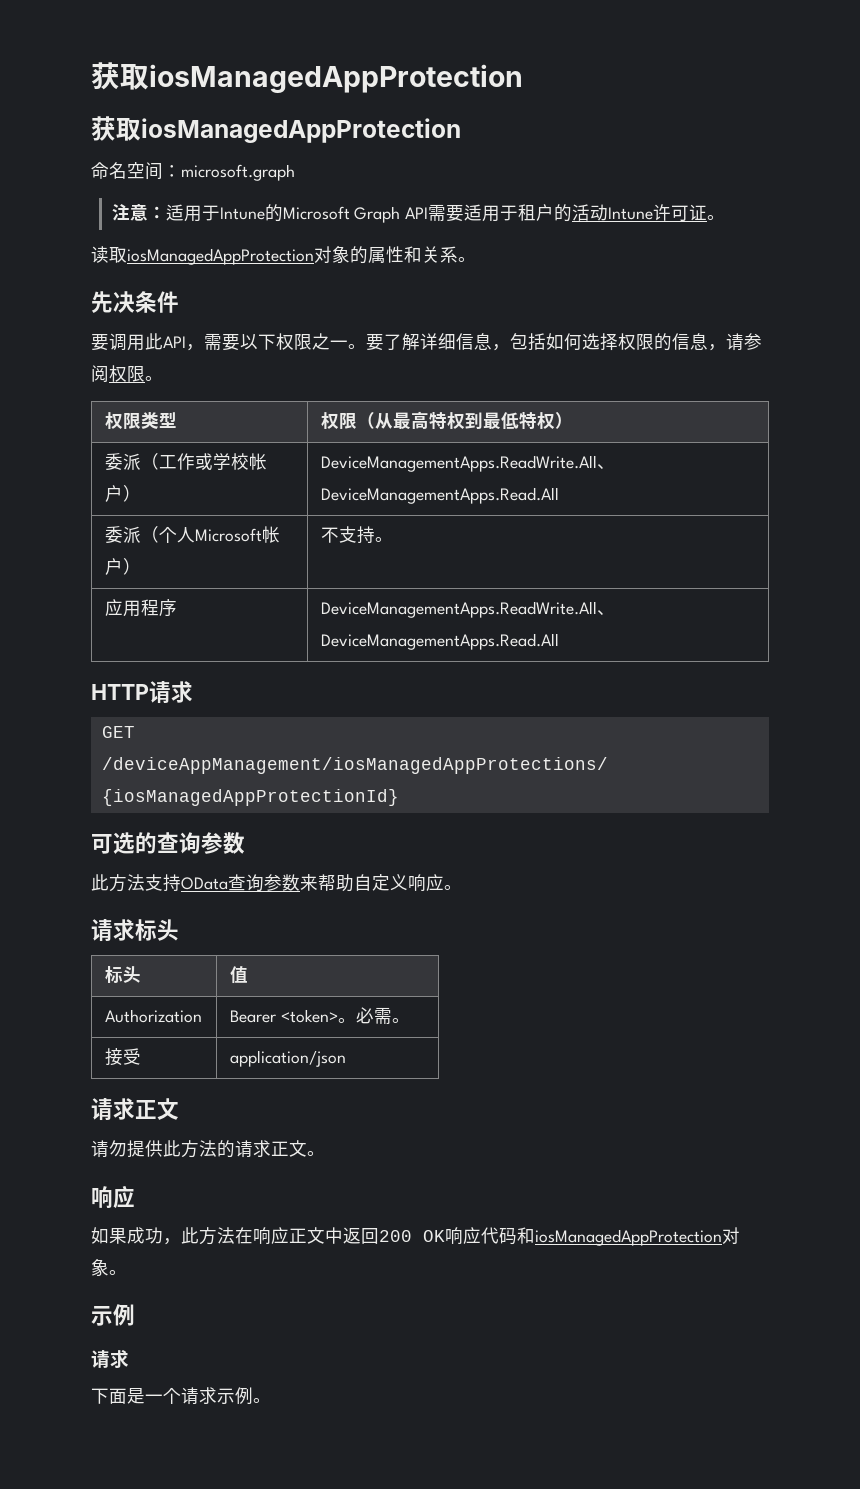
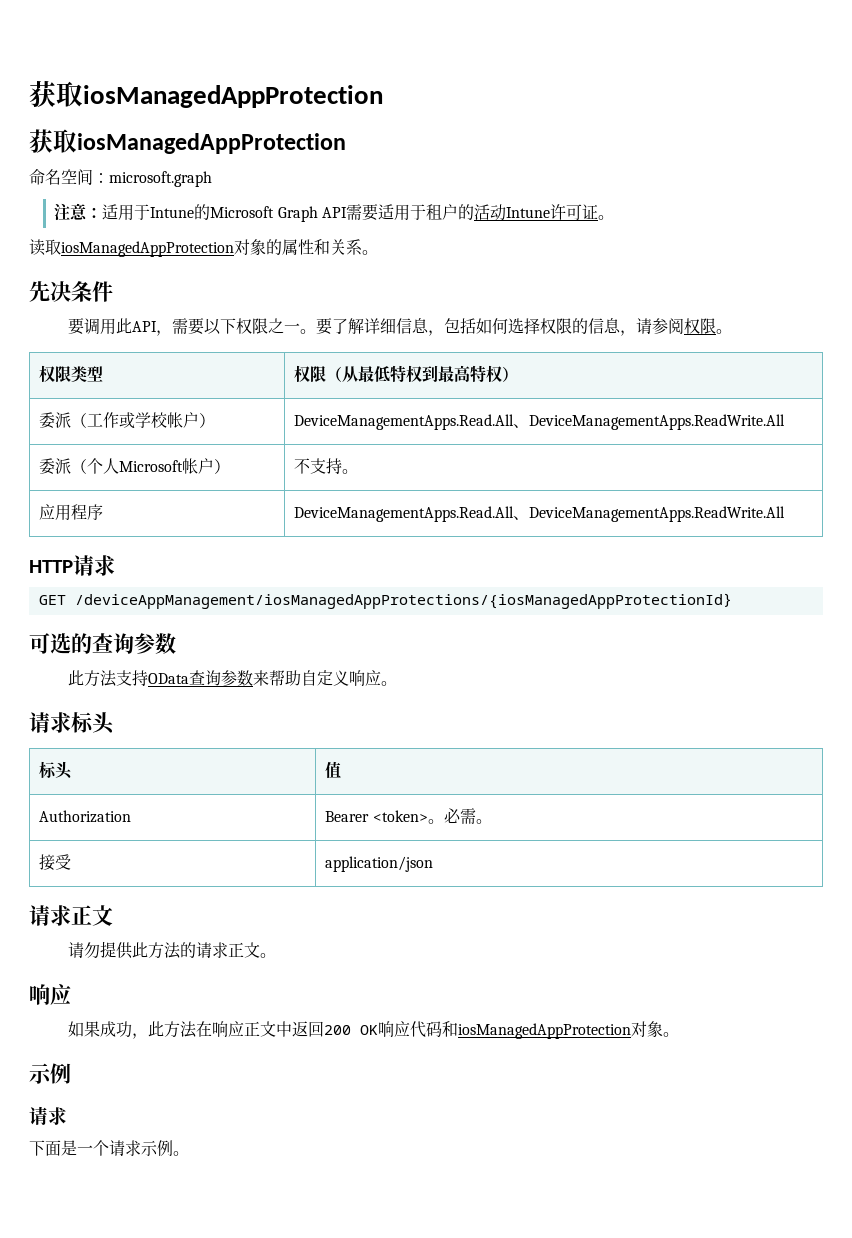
[410,411,429,429] 高 -> [374,366,391,382] 低
[500,412,519,429] 低 -> [454,365,471,382] 高
[320,455,615,472] [320,487,559,504] DeviceManagementApps.ReadWrite.All、DeviceManagementApps.Read.All -> [294,414,786,430] DeviceManagementApps.Read.All、DeviceManagementApps.ReadWrite.All
[320,601,615,618] [320,633,559,650] DeviceManagementApps.ReadWrite.All、DeviceManagementApps.Read.All -> [294,506,786,522] DeviceManagementApps.Read.All、DeviceManagementApps.ReadWrite.All

